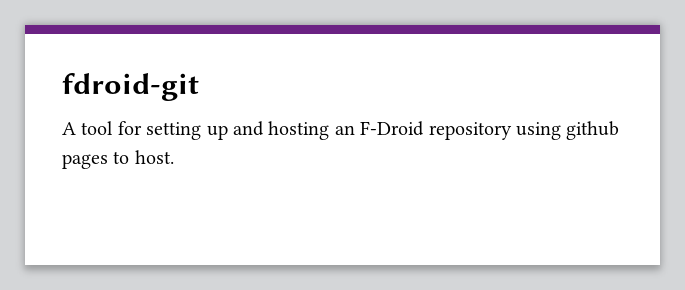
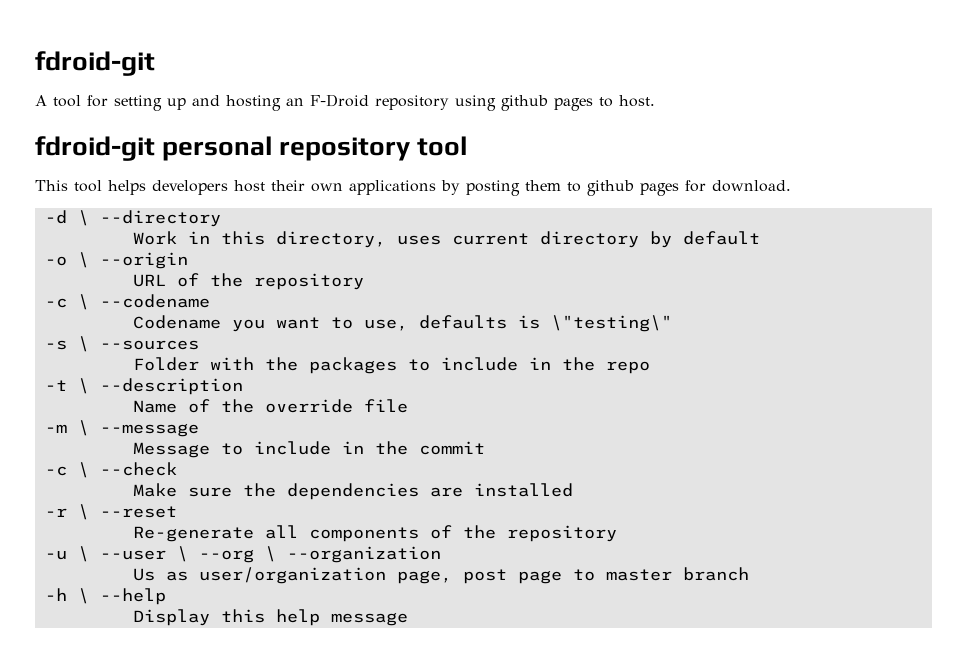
(174, 157) none -> [35,136,468,161] [35,180,791,196] [44,210,221,227] [132,231,760,248] [44,252,188,269] [132,273,364,290] [44,294,210,310] [132,315,672,332] [44,336,199,352] [132,357,650,374] [44,378,243,395] [132,399,408,413] [44,420,199,437] [132,441,485,458] [44,462,177,478] [132,483,573,500] [44,504,177,520] [132,525,617,542] [44,546,441,563] [132,567,749,584] [44,588,166,605] [132,609,408,626] // fdroid-git personal repository tool // This tool helps developers host their own applications by posting them to github pages for download. // -d \ --directory // Work in this directory, uses current directory by default // -o \ --origin // URL of the repository // -c \ --codename // Codename you want to use, defaults is \"testing\" // -s \ --sources // Folder with the packages to include in the repo // -t \ --description // Name of the override file // -m \ --message // Message to include in the commit // -c \ --check // Make sure the dependencies are installed // -r \ --reset // Re-generate all components of the repository // -u \ --user \ --org \ --organization // Us as user/organization page, post page to master branch // -h \ --help // Display this help message

